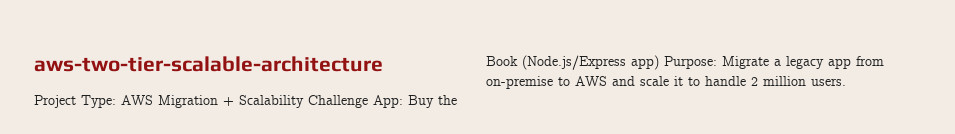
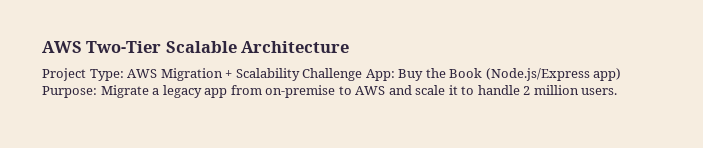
[34,56,383,72] aws-two-tier-scalable-architecture -> [42,41,350,53] AWS Two-Tier Scalable Architecture

